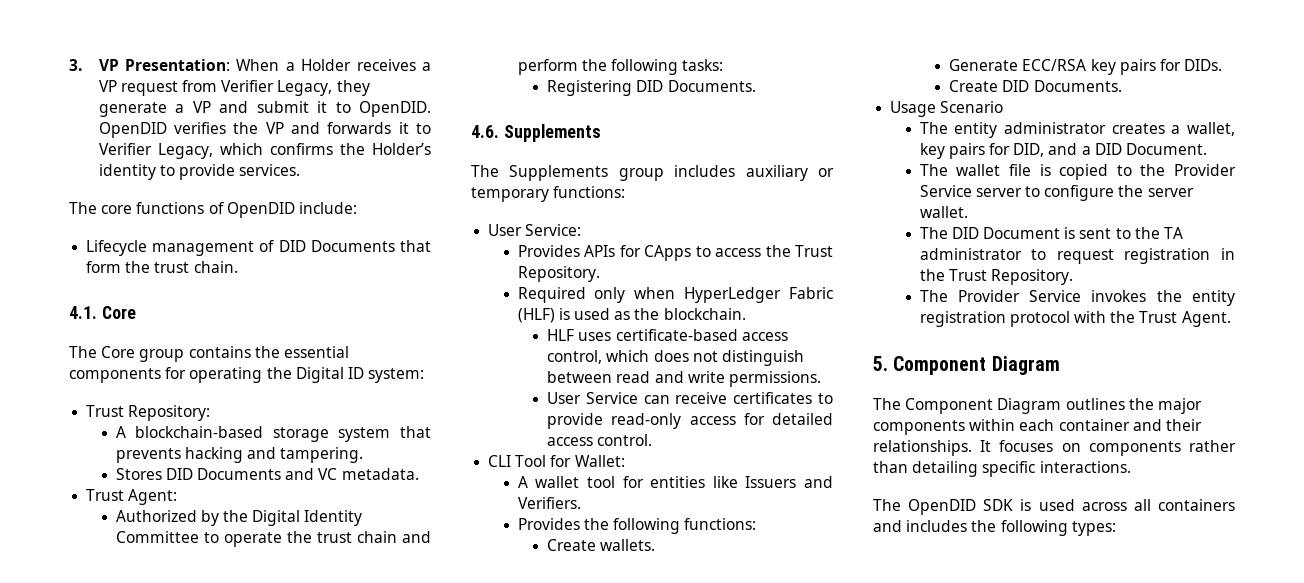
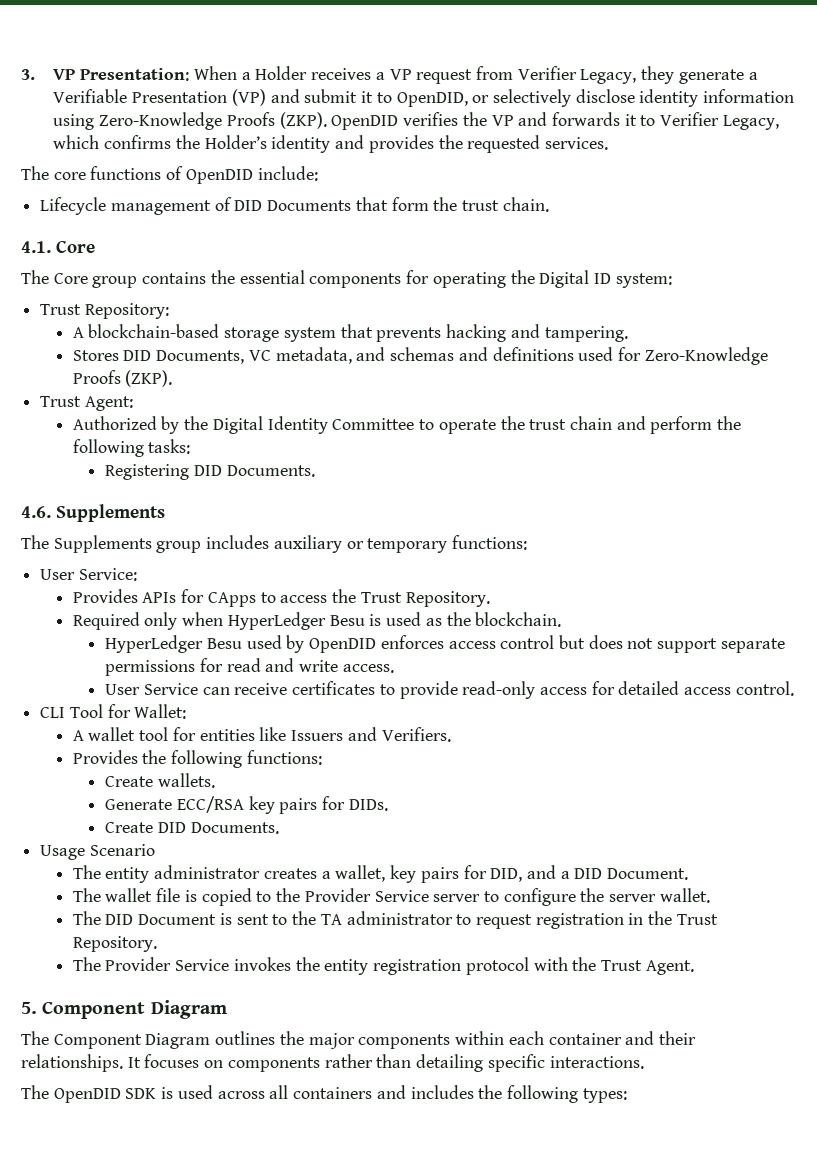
[192,101,211,113] VP -> [53,89,266,106] Verifiable Presentation (VP)
[359,101,431,117] OpenDID. -> [396,89,795,107] [53,112,327,130] OpenDID, or selectively disclose identity information using Zero-Knowledge Proofs (ZKP).
[159,164,235,180] to provide -> [335,135,541,153] and provides the requested
[196,468,419,480] Documents and VC metadata. -> [156,347,768,365] [72,370,173,387] Documents, VC metadata, and schemas and definitions used for Zero-Knowledge Proofs (ZKP).
[789,287,833,299] [517,308,555,323] Fabric (HLF) -> [329,615,365,626] Besu
[547,329,788,341] [547,350,804,366] [547,371,613,383] HLF uses certificate-based access control, which does not distinguish between -> [105,635,785,653] [105,658,223,676] HyperLedger Besu used by OpenDID enforces access control but does not support separate permissions for
[728,371,821,387] permissions. -> [342,664,394,673] access.

